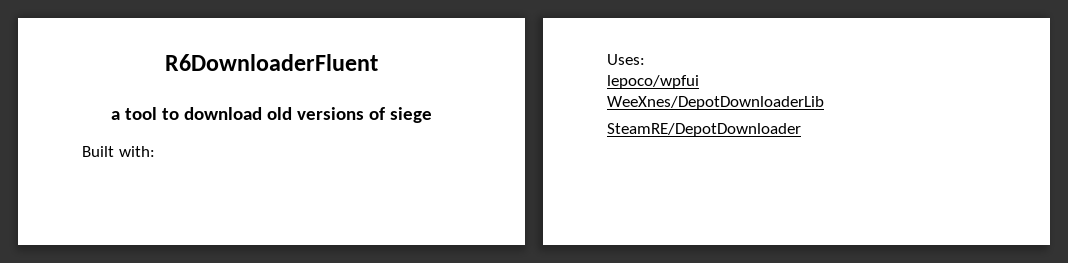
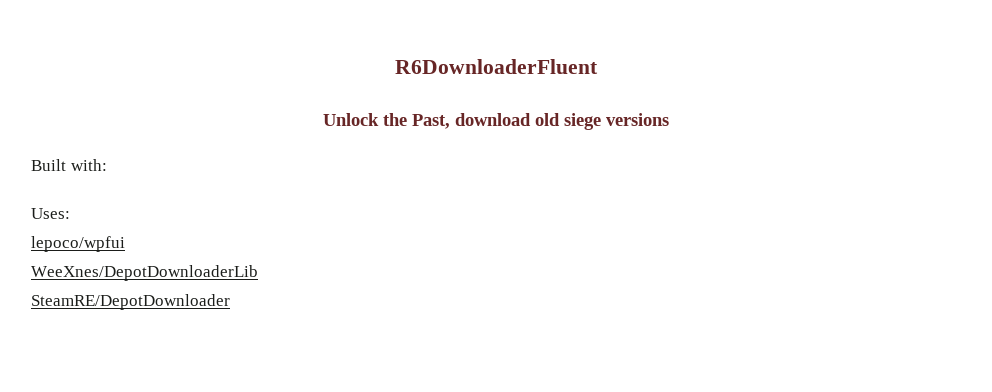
[110,107,179,120] a tool to -> [323,113,450,129] Unlock the Past,
(293, 113) none -> [564,113,601,130] siege
[369,107,433,123] of siege -> (669, 119) none

